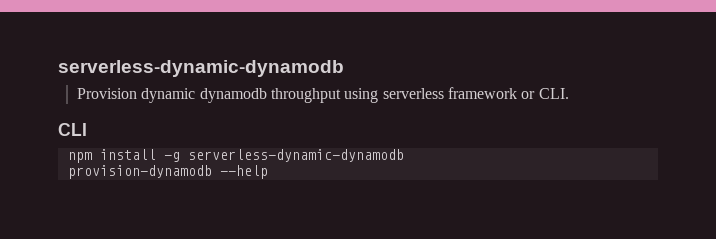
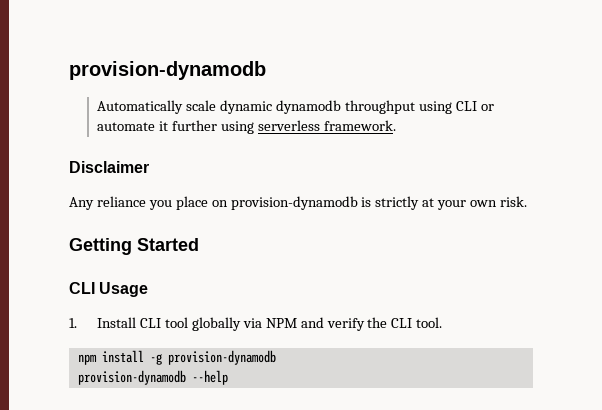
[58,60,344,77] [76,88,137,99] serverless-dynamic-dynamodb // Provision -> [69,61,266,80] [97,100,217,114] provision-dynamodb // Automatically scale
[382,87,569,99] [58,123,87,136] serverless framework or CLI. // CLI -> [455,101,494,111] [97,120,396,134] [69,161,149,173] [69,196,528,210] [69,238,199,255] [69,282,149,297] [69,317,443,331] CLI or automate it further using serverless framework. // Disclaimer // Any reliance you place on provision-dynamodb is strictly at your own risk. // Getting Started // CLI Usage // 1. Install CLI tool globally via NPM and verify the CLI tool.
[187,149,404,162] serverless-dynamic-dynamodb -> [167,350,276,365] provision-dynamodb

